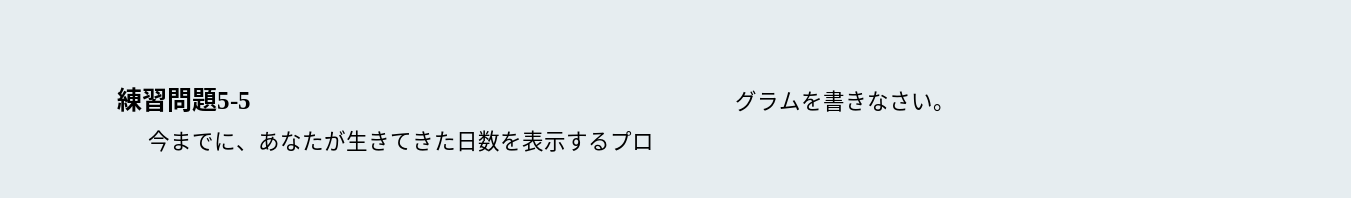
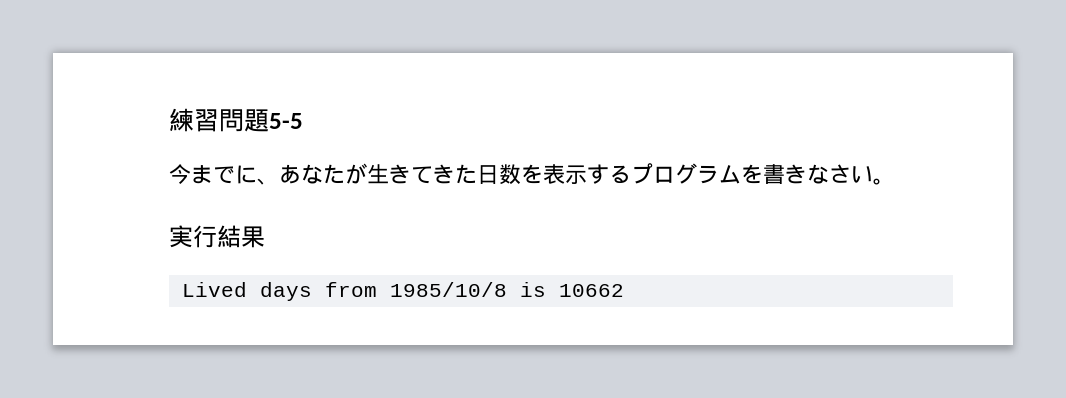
(955, 108) none -> [169,225,265,248] [181,282,624,301] // 実行結果 // Lived days from 1985/10/8 is 10662

